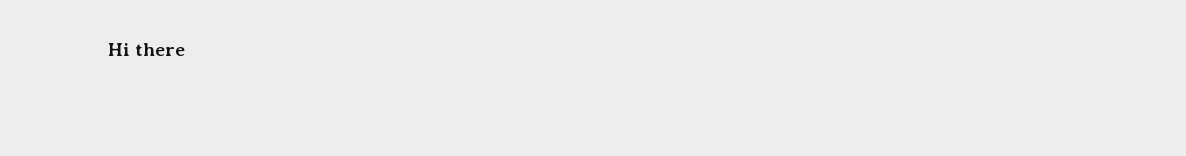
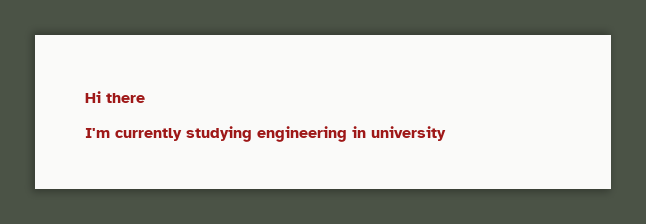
(186, 49) none -> [85,126,446,142] // I'm currently studying engineering in university

